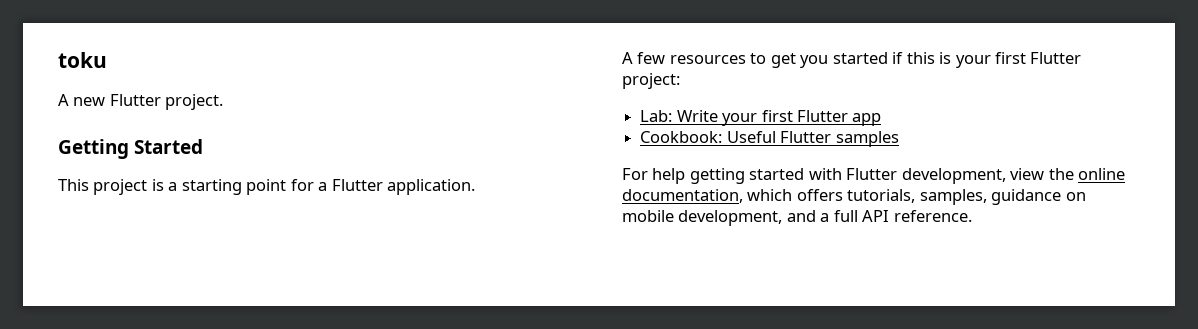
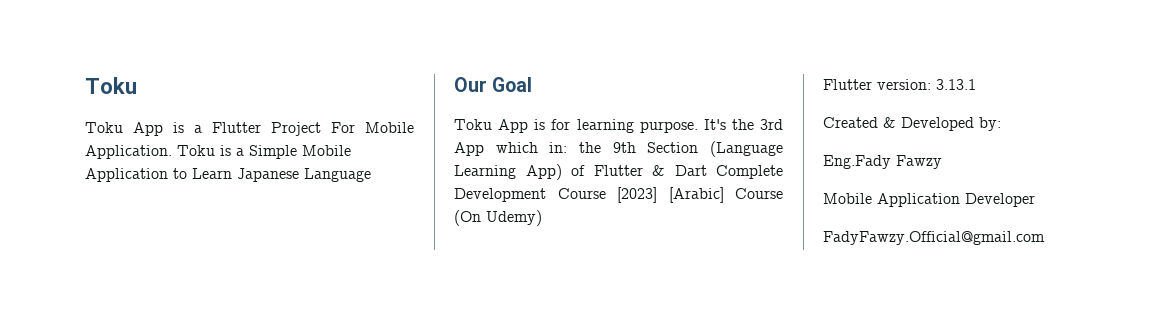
[58,52,107,68] [58,94,224,110] [58,139,204,159] [58,179,476,195] [622,52,1082,68] [622,73,680,89] [640,110,882,126] [640,131,899,147] [622,168,1126,184] [622,189,1086,205] [622,210,972,226] toku // A new Flutter project. // Getting Started // This project is a starting point for a Flutter application. // A few resources to get you started if this is your first Flutter project: // Lab: Write your first Flutter app // Cookbook: Useful Flutter samples // For help getting started with Flutter development, view the online documentation, which offers tutorials, samples, guidance on mobile development, and a full API reference. -> [85,77,137,94] [85,122,414,136] [85,145,351,159] [85,168,371,182] [454,77,533,92] [454,119,783,133] [454,141,783,157] [454,164,783,180] [454,187,783,203] [454,210,542,226] [823,79,976,90] [823,117,1001,131] [823,155,942,169] [823,193,1035,207] [823,231,1045,245] Toku // Toku App is a Flutter Project For Mobile Application. Toku is a Simple Mobile Application to Learn Japanese Language // Our Goal // Toku App is for learning purpose. It's the 3rd App which in: the 9th Section (Language Learning App) of Flutter & Dart Complete Development Course [2023] [Arabic] Course (On Udemy) // Flutter version: 3.13.1 // Created & Developed by: // Eng.Fady Fawzy // Mobile Application Developer // FadyFawzy.Official@gmail.com

